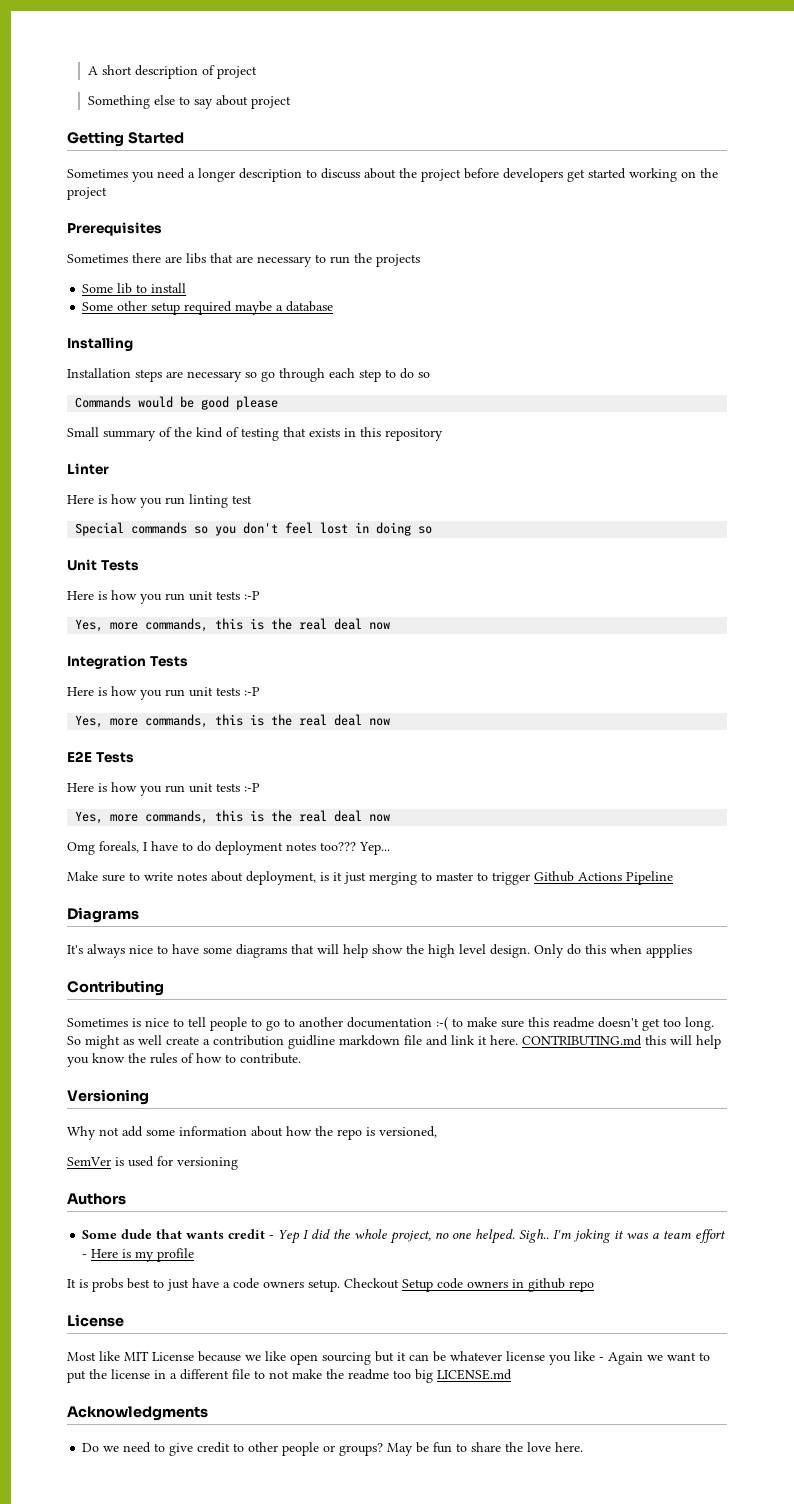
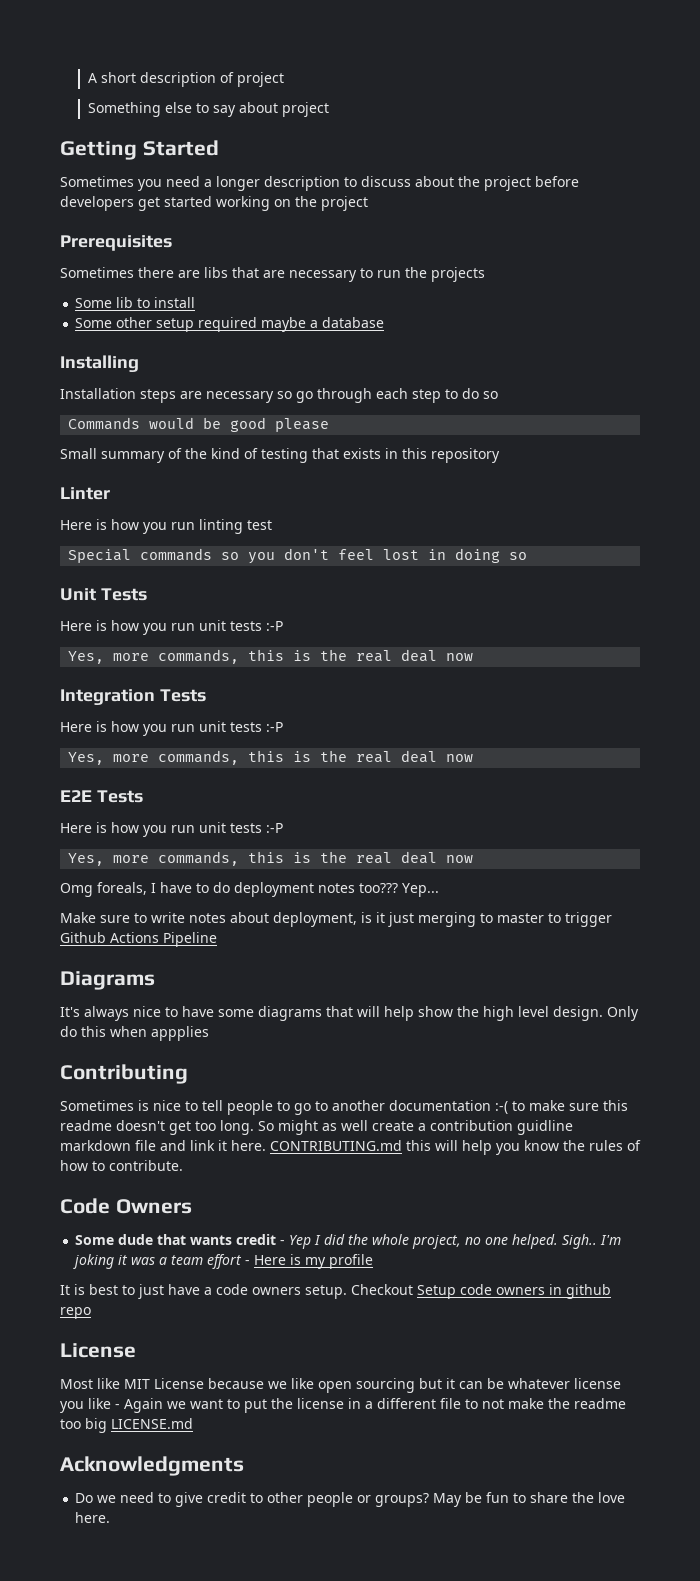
[67,1089,149,1105] [67,1126,437,1140] [67,1156,238,1170] [67,1193,126,1205] Versioning // Why not add some information about how the repo is versioned, // SemVer is used for versioning // Authors -> [60,1198,192,1214] Code Owners
[92,1278,123,1292] probs -> (85, 1289) none

